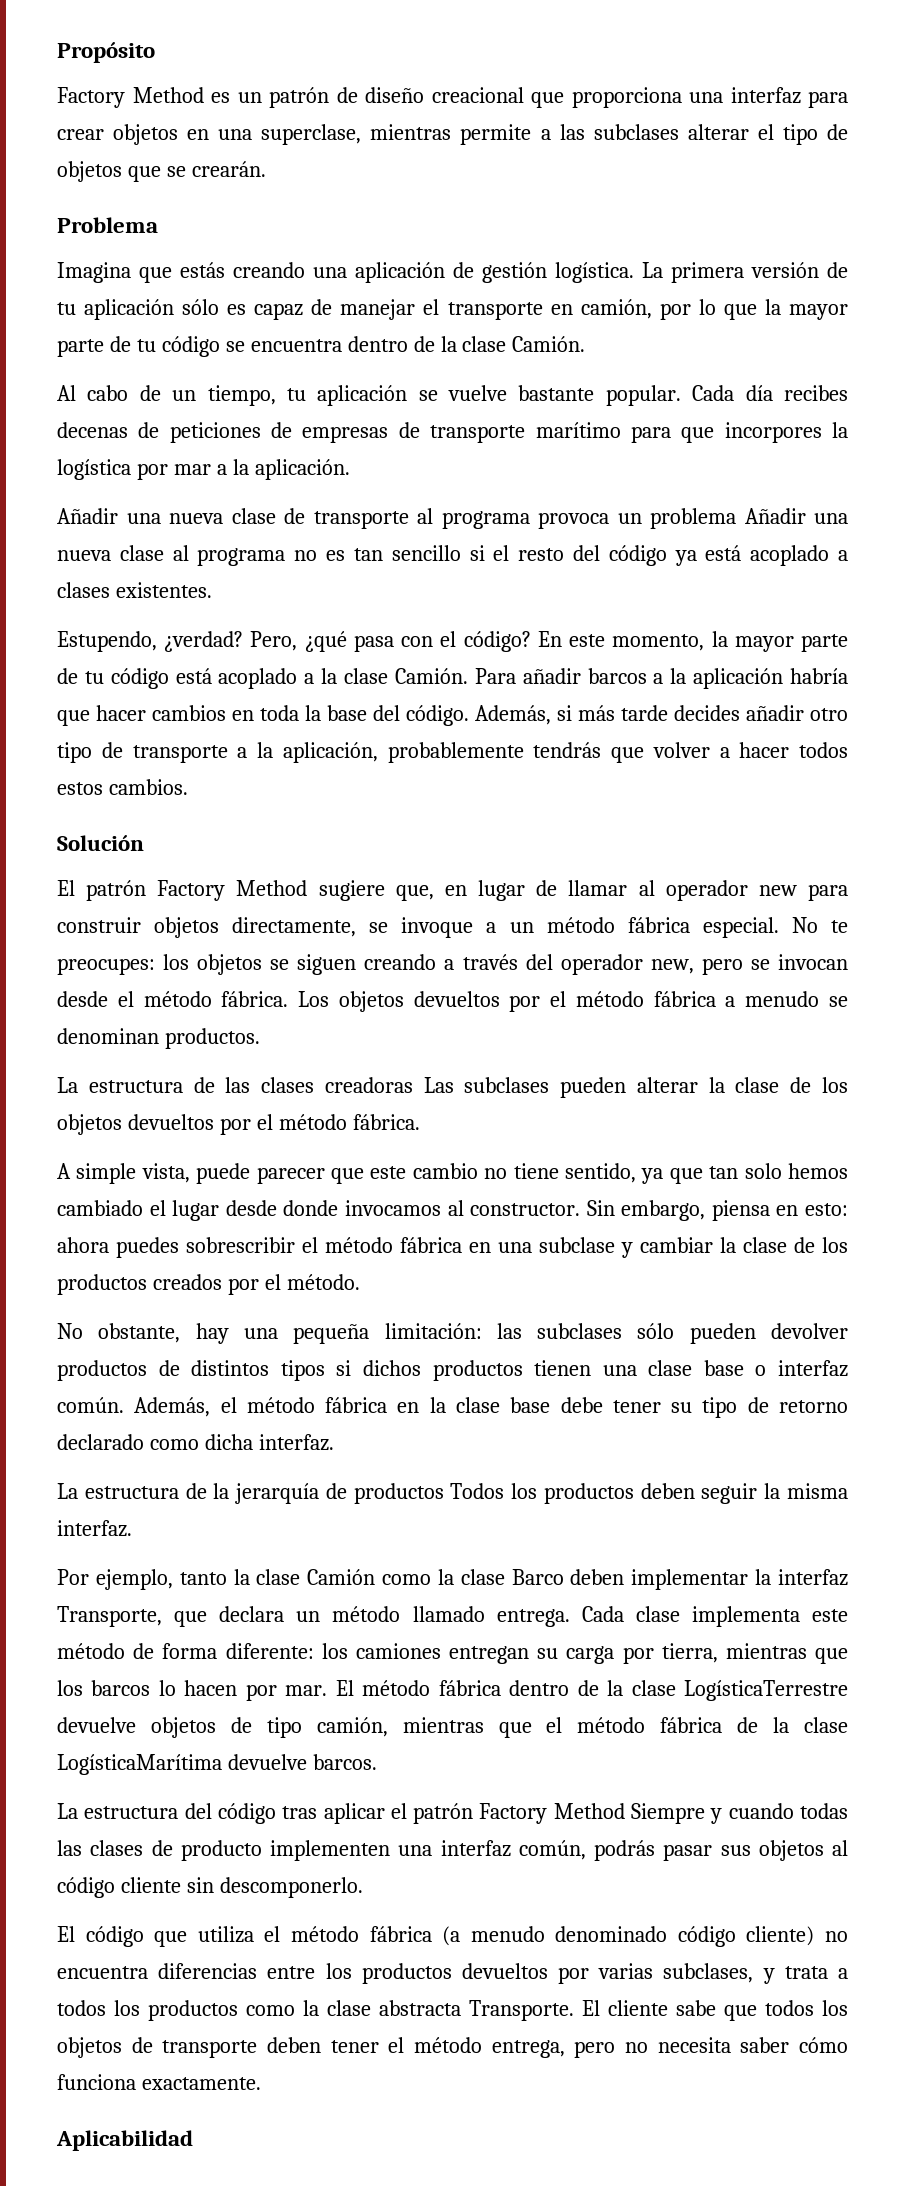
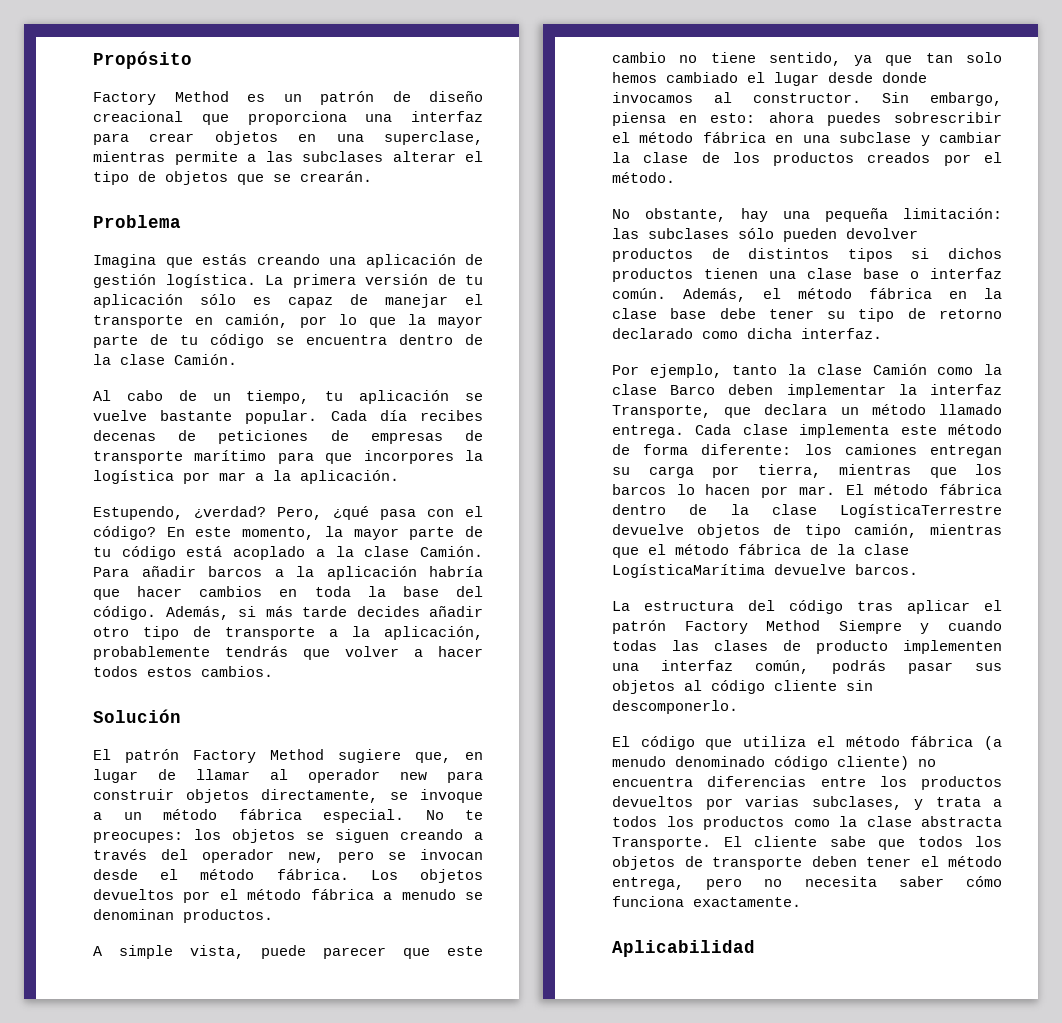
[57,508,848,529] [57,545,848,566] [57,582,212,598] // Añadir una nueva clase de transporte al programa provoca un problema Añadir una nueva clase al programa no es tan sencillo si el resto del código ya está acoplado a clases existentes. -> (399, 477) none
[57,1077,848,1098] [57,1114,420,1135] // La estructura de las clases creadoras Las subclases pueden alterar la clase de los objetos devueltos por el método fábrica. -> (273, 916) none
[57,1483,848,1504] [57,1520,132,1537] // La estructura de la jerarquía de productos Todos los productos deben seguir la misma interfaz. -> (882, 333) none

